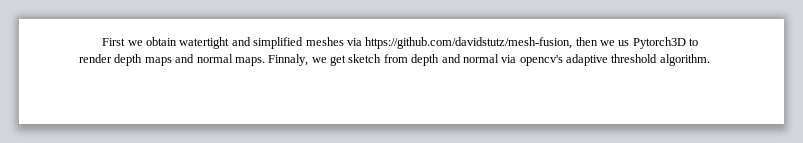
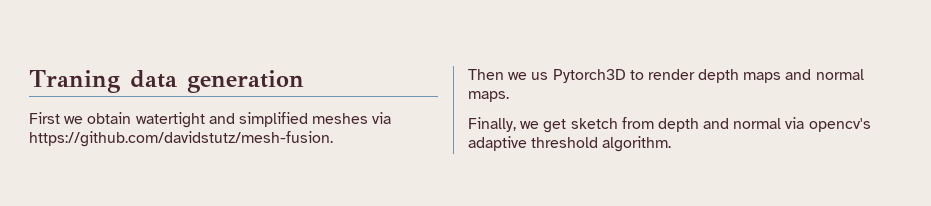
(102, 42) none -> [29,70,304,93] Traning data generation //
[365,37,598,49] https://github.com/davidstutz/mesh-fusion, then -> [29,131,333,147] [468,69,504,80] https://github.com/davidstutz/mesh-fusion. // Then
[268,54,309,66] Finnaly, -> [468,117,516,132] // Finally,

